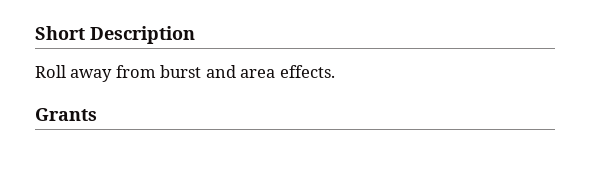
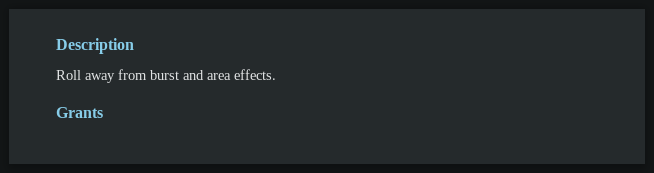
[35,26,85,40] Short -> (56, 46) none

